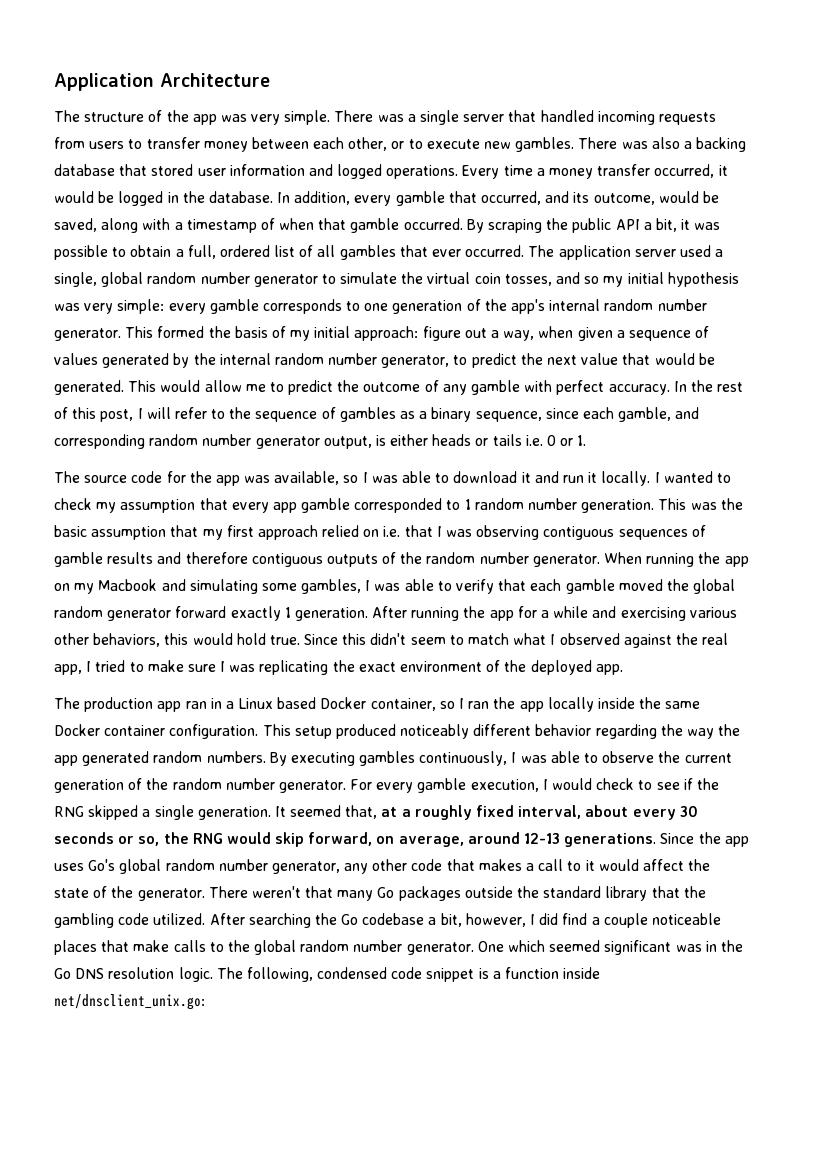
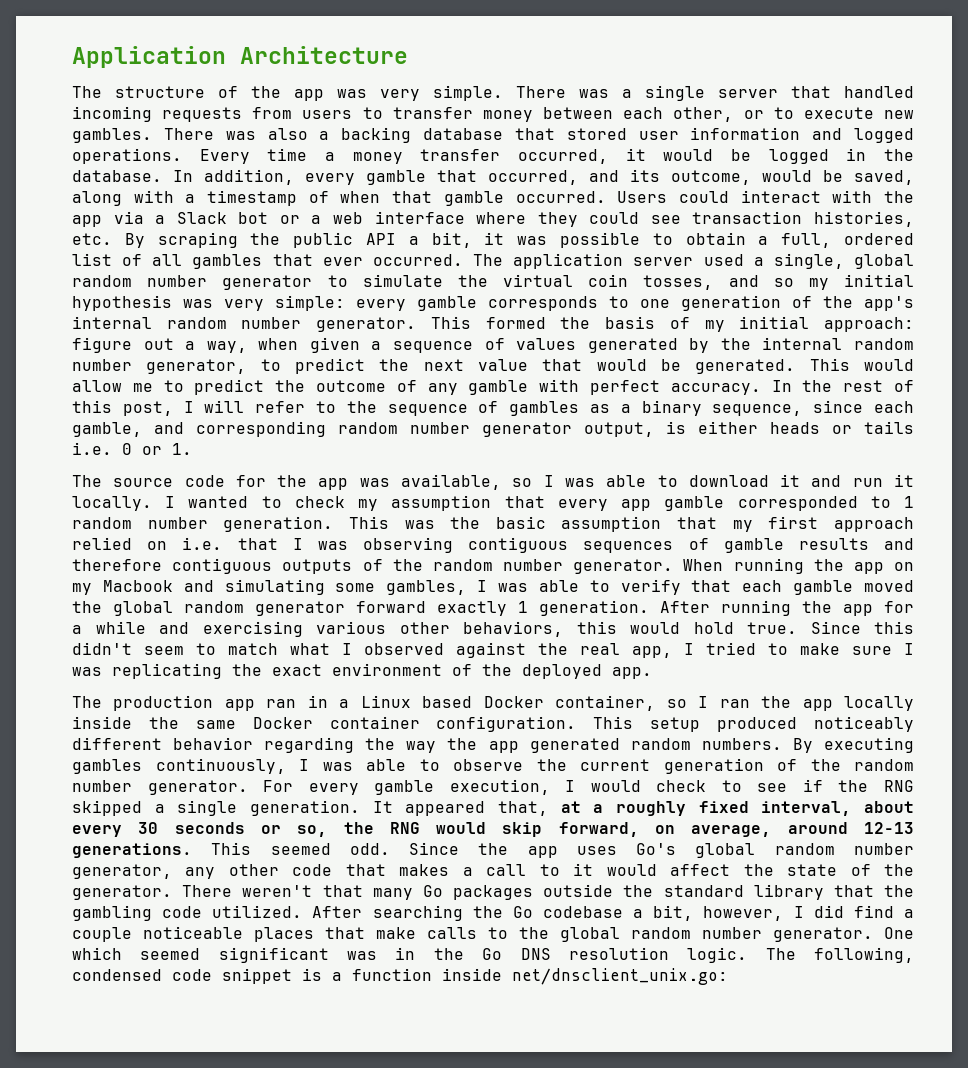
(463, 224) none -> [617,190,915,203] [72,211,914,227] [72,233,112,245] Users could interact with the app via a Slack bot or a web interface where they could see transaction histories, etc.
[290,805,342,817] seemed -> [405,801,486,816] appeared
(657, 840) none -> [211,842,390,855] This seemed odd.

